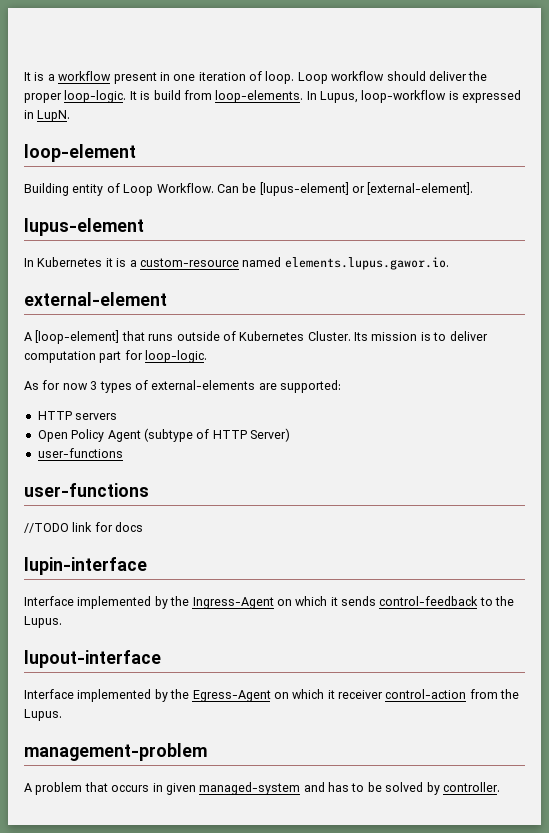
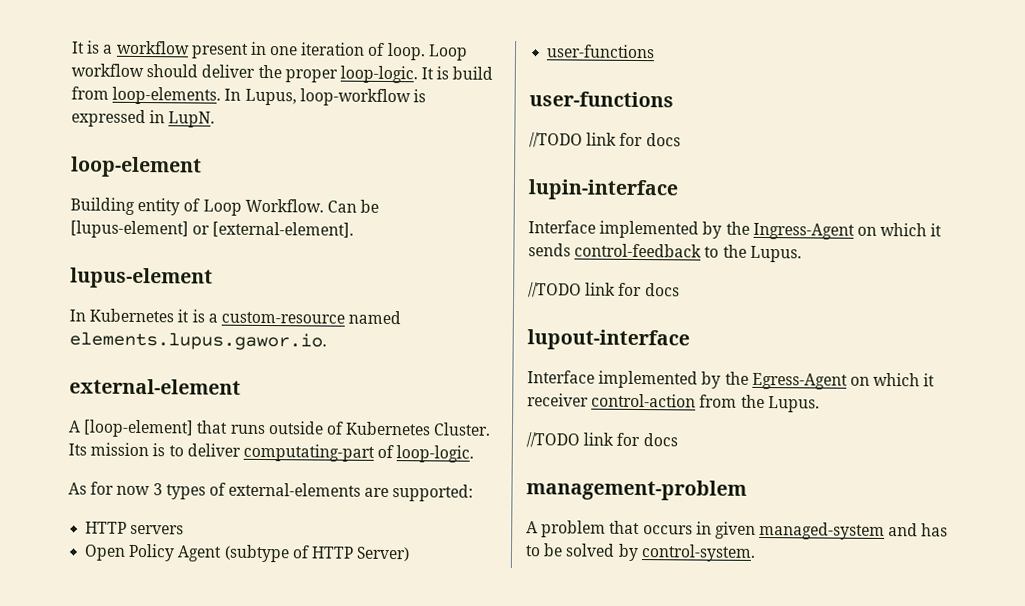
[24,350,143,363] computation part for -> [242,443,395,462] computating-part of
(62, 622) none -> [528,282,680,298] // //TODO link for docs
(62, 715) none -> [526,432,678,448] // //TODO link for docs
[442,782,500,792] controller. -> [640,544,756,562] control-system.

